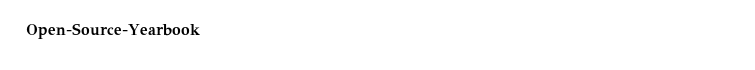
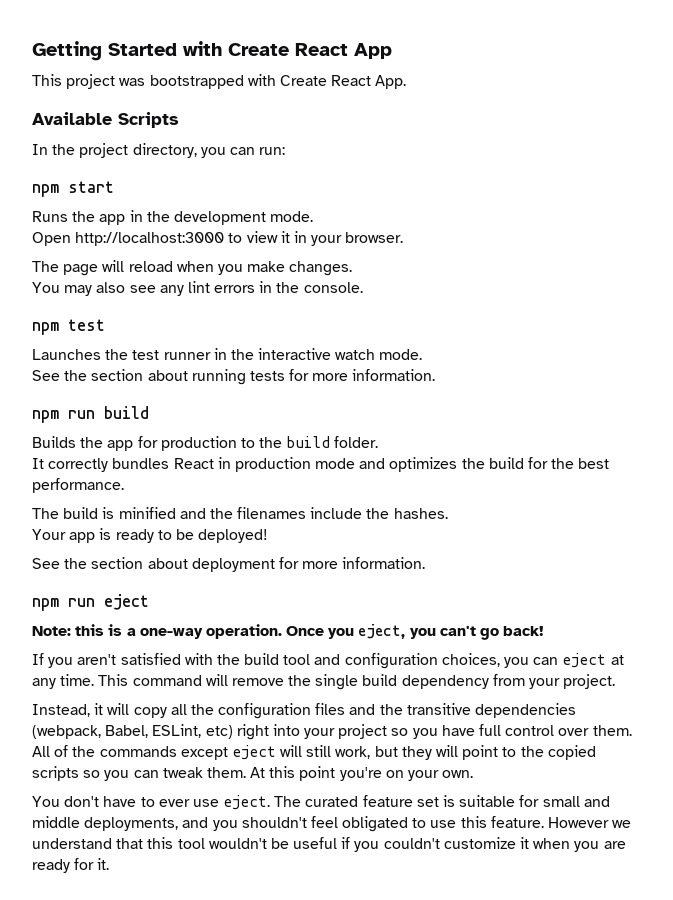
[26,23,200,39] Open-Source-Yearbook -> [32,41,392,61] [32,74,407,89] [32,112,179,128] [32,143,286,158] [32,181,114,197] [32,210,314,225] [32,231,404,246] [32,260,353,276] [32,281,363,296] [32,319,105,335] [32,348,423,360] [32,369,436,385] [32,406,149,423] [32,436,379,451] [32,457,610,472] [32,478,124,493] [32,507,448,519] [32,528,269,543] [32,557,426,572] [32,594,149,611] [32,624,545,640] [32,653,624,669] [32,674,616,690] [32,703,577,719] [32,724,632,740] [32,745,596,760] [32,766,474,781] [32,795,610,810] [32,816,632,832] [32,837,626,852] [32,858,110,873] Getting Started with Create React App // This project was bootstrapped with Create React App. // Available Scripts // In the project directory, you can run: // npm start // Runs the app in the development mode. // Open http://localhost:3000 to view it in your browser. // The page will reload when you make changes. // You may also see any lint errors in the console. // npm test // Launches the test runner in the interactive watch mode. // See the section about running tests for more information. // npm run build // Builds the app for production to the build folder. // It correctly bundles React in production mode and optimizes the build for the best performance. // The build is minified and the filenames include the hashes. // Your app is ready to be deployed! // See the section about deployment for more information. // npm run eject // Note: this is a one-way operation. Once you eject, you can't go back! // If you aren't satisfied with the build tool and configuration choices, you can eject at any time. This command will remove the single build dependency from your project. // Instead, it will copy all the configuration files and the transitive dependencies (webpack, Babel, ESLint, etc) right into your project so you have full control over them. All of the commands except eject will still work, but they will point to the copied scripts so you can tweak them. At this point you're on your own. // You don't have to ever use eject. The curated feature set is suitable for small and middle deployments, and you shouldn't feel obligated to use this feature. However we understand that this tool wouldn't be useful if you couldn't customize it when you are ready for it.

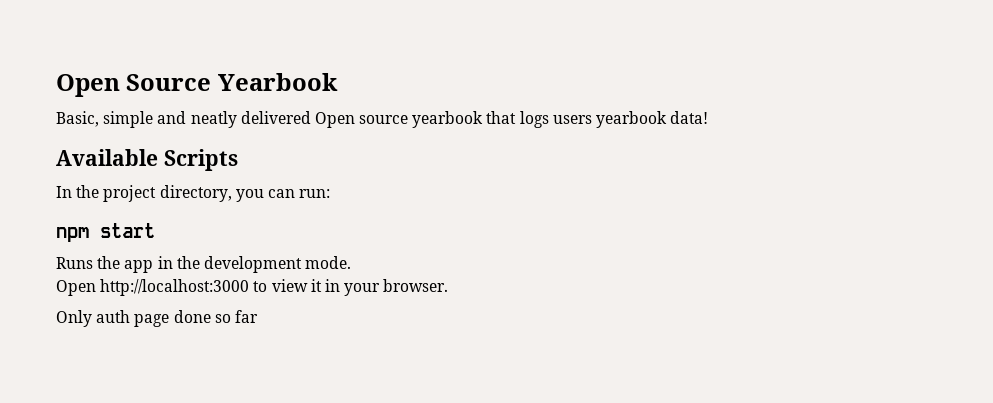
[32,41,392,61] [32,74,407,89] Getting Started with Create React App // This project was bootstrapped with Create React App. -> [56,73,338,97] [56,111,709,128] Open Source Yearbook // Basic, simple and neatly delivered Open source yearbook that logs users yearbook data!
[32,260,353,276] [32,281,363,296] [32,319,105,335] [32,348,423,360] [32,369,436,385] [32,406,149,423] [32,436,379,451] [32,457,610,472] [32,478,124,493] [32,507,448,519] [32,528,269,543] [32,557,426,572] [32,594,149,611] [32,624,545,640] [32,653,624,669] [32,674,616,690] [32,703,577,719] [32,724,632,740] [32,745,596,760] [32,766,474,781] [32,795,610,810] [32,816,632,832] [32,837,626,852] [32,858,110,873] The page will reload when you make changes. // You may also see any lint errors in the console. // npm test // Launches the test runner in the interactive watch mode. // See the section about running tests for more information. // npm run build // Builds the app for production to the build folder. // It correctly bundles React in production mode and optimizes the build for the best performance. // The build is minified and the filenames include the hashes. // Your app is ready to be deployed! // See the section about deployment for more information. // npm run eject // Note: this is a one-way operation. Once you eject, you can't go back! // If you aren't satisfied with the build tool and configuration choices, you can eject at any time. This command will remove the single build dependency from your project. // Instead, it will copy all the configuration files and the transitive dependencies (webpack, Babel, ESLint, etc) right into your project so you have full control over them. All of the commands except eject will still work, but they will point to the copied scripts so you can tweak them. At this point you're on your own. // You don't have to ever use eject. The curated feature set is suitable for small and middle deployments, and you shouldn't feel obligated to use this feature. However we understand that this tool wouldn't be useful if you couldn't customize it when you are ready for it. -> [56,310,258,327] Only auth page done so far

